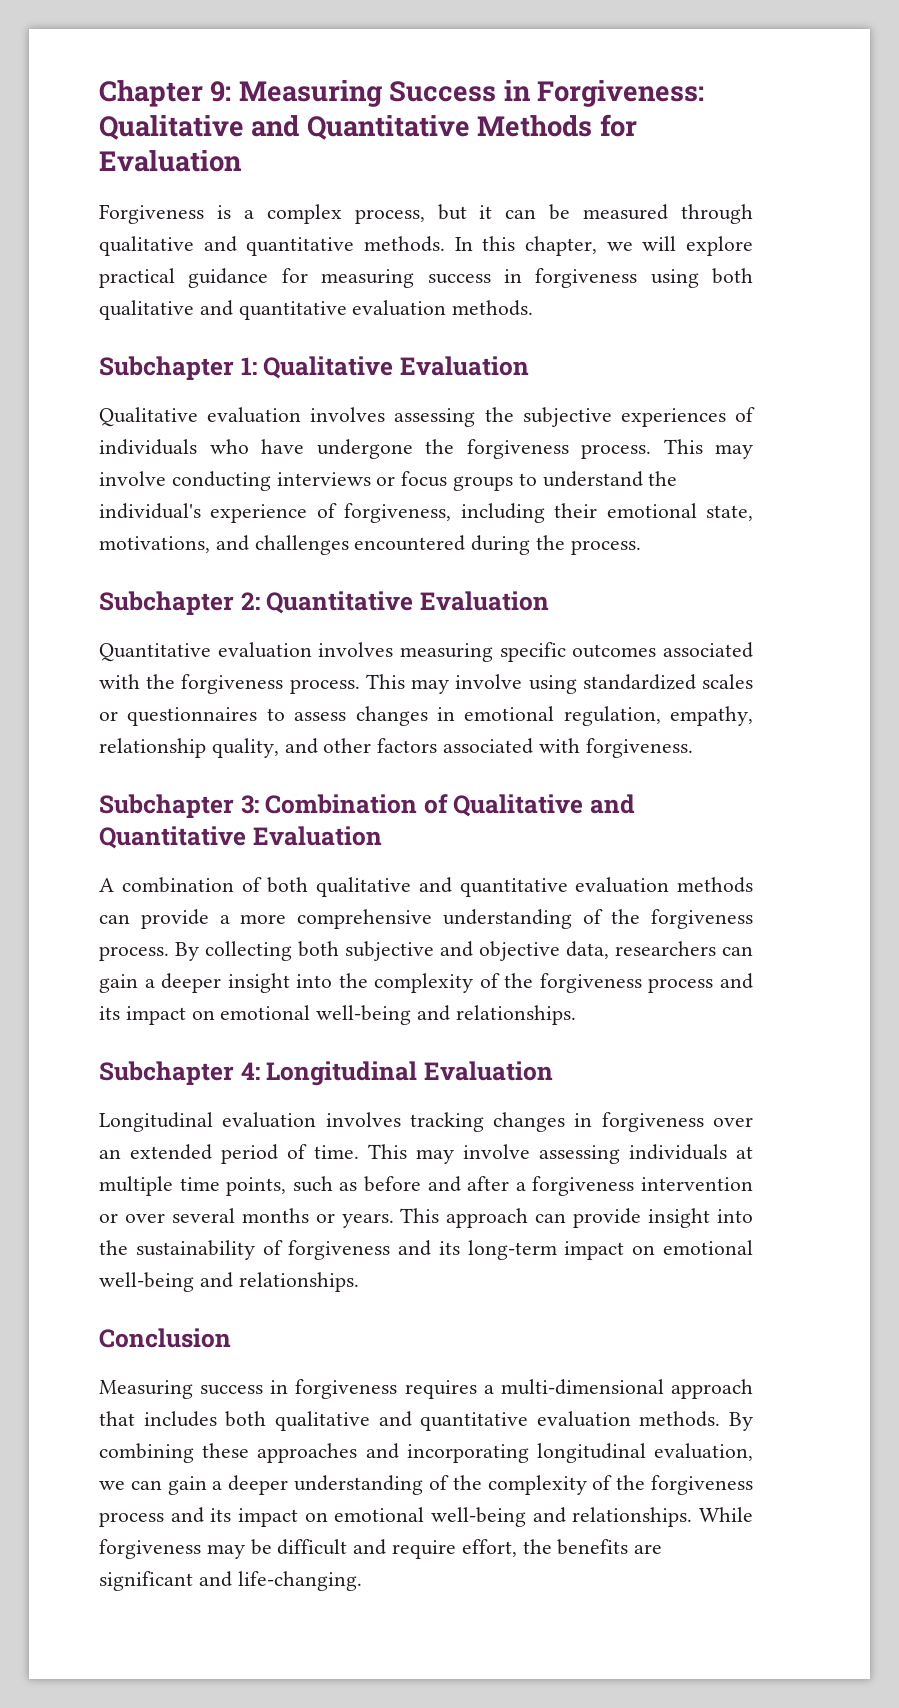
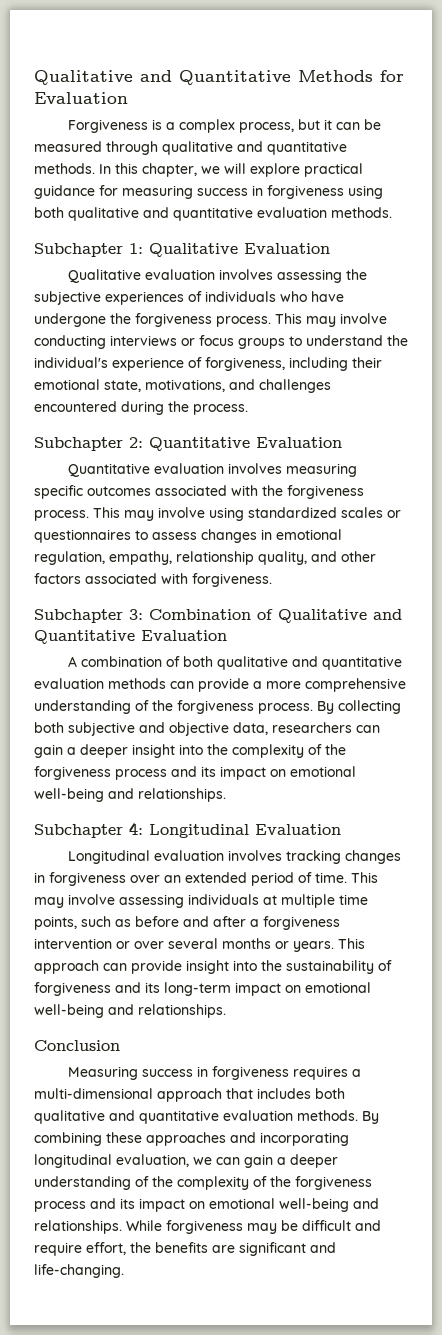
[99,80,705,107] Chapter 9: Measuring Success in Forgiveness: -> (34, 77) none

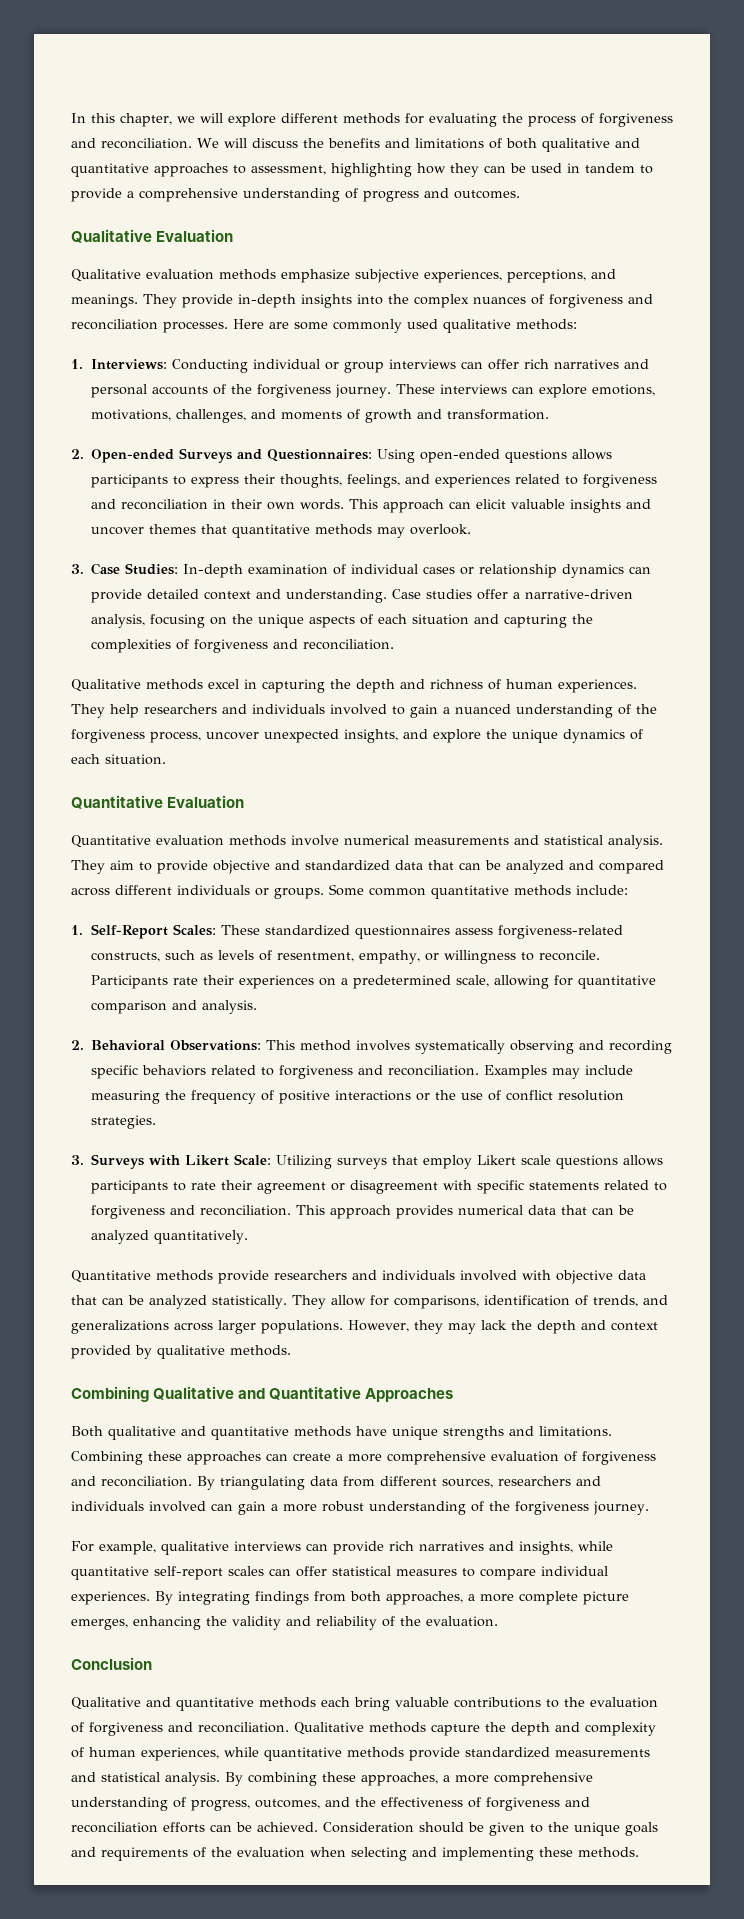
[34,70,404,85] [34,92,128,104] [67,119,381,133] [34,141,347,155] [34,163,95,174] Qualitative and Quantitative Methods for Evaluation // Forgiveness is a complex process, but it can be measured through qualitative and quantitative methods. -> (71, 118) none
[304,163,363,177] [34,185,383,199] [34,207,392,221] [34,243,330,257] [67,269,367,283] [34,291,344,305] [34,313,387,327] [34,335,408,349] [34,357,382,371] [34,379,331,393] [34,401,248,415] [34,437,342,451] [67,463,357,477] [34,485,364,499] [34,507,401,521] [34,529,342,543] [34,551,376,565] [34,573,272,587] [34,609,402,623] [34,630,227,644] [67,656,402,670] [34,678,249,692] practical guidance for measuring success in forgiveness using both qualitative and quantitative evaluation methods. // Subchapter 1: Qualitative Evaluation // Qualitative evaluation involves assessing the subjective experiences of individuals who have undergone the forgiveness process. This may involve conducting interviews or focus groups to understand the individual's experience of forgiveness, including their emotional state, motivations, and challenges encountered during the process. // Subchapter 2: Quantitative Evaluation // Quantitative evaluation involves measuring specific outcomes associated with the forgiveness process. This may involve using standardized scales or questionnaires to assess changes in emotional regulation, empathy, relationship quality, and other factors associated with forgiveness. // Subchapter 3: Combination of Qualitative and Quantitative Evaluation // A combination of both qualitative and quantitative evaluation methods can provide -> [281,113,673,127] [71,138,640,152] [71,163,653,177] [71,188,520,202] [71,229,234,243] [71,269,616,283] [71,294,653,308] [71,319,577,333] [71,359,649,373] [90,384,655,398] [90,409,549,423] [71,448,613,463] [91,474,658,488] [91,499,652,513] [91,524,472,538] [71,563,652,578] [91,589,634,603] [91,614,594,628] [91,639,395,653] [71,679,637,693] [71,704,657,718] [71,729,643,743] [71,754,166,765] [71,795,245,809] [71,835,663,849] [71,860,664,874] [71,884,628,899] [71,924,623,939] [90,950,600,964] [90,975,656,989] [90,1000,257,1014] [71,1040,673,1054] [91,1065,634,1079] [91,1090,625,1104] [91,1115,157,1129] [71,1154,664,1169] [91,1180,668,1194] [91,1205,635,1219] [91,1230,249,1244] [71,1270,646,1284] [71,1295,668,1309] [71,1320,658,1334] [71,1345,291,1359] [71,1386,454,1402] [71,1426,612,1440] [71,1451,656,1465] [71,1476,601,1490] [71,1501,649,1515] [71,1541,613,1555] [71,1566,608,1580] [71,1591,629,1605] [71,1616,498,1630] [71,1657,152,1670] [71,1697,658,1711] [71,1722,656,1736] [71,1747,650,1761] [71,1772,438,1786] different methods for evaluating the process of forgiveness and reconciliation. We will discuss the benefits and limitations of both qualitative and quantitative approaches to assessment, highlighting how they can be used in tandem to provide a comprehensive understanding of progress and outcomes. // Qualitative Evaluation // Qualitative evaluation methods emphasize subjective experiences, perceptions, and meanings. They provide in-depth insights into the complex nuances of forgiveness and reconciliation processes. Here are some commonly used qualitative methods: // 1. Interviews: Conducting individual or group interviews can offer rich narratives and personal accounts of the forgiveness journey. These interviews can explore emotions, motivations, challenges, and moments of growth and transformation. // 2. Open-ended Surveys and Questionnaires: Using open-ended questions allows participants to express their thoughts, feelings, and experiences related to forgiveness and reconciliation in their own words. This approach can elicit valuable insights and uncover themes that quantitative methods may overlook. // 3. Case Studies: In-depth examination of individual cases or relationship dynamics can provide detailed context and understanding. Case studies offer a narrative-driven analysis, focusing on the unique aspects of each situation and capturing the complexities of forgiveness and reconciliation. // Qualitative methods excel in capturing the depth and richness of human experiences. They help researchers and individuals involved to gain a nuanced understanding of the forgiveness process, uncover unexpected insights, and explore the unique dynamics of each situation. // Quantitative Evaluation // Quantitative evaluation methods involve numerical measurements and statistical analysis. They aim to provide objective and standardized data that can be analyzed and compared across different individuals or groups. Some common quantitative methods include: // 1. Self-Report Scales: These standardized questionnaires assess forgiveness-related constructs, such as levels of resentment, empathy, or willingness to reconcile. Participants rate their experiences on a predetermined scale, allowing for quantitative comparison and analysis. // 2. Behavioral Observations: This method involves systematically observing and recording specific behaviors related to forgiveness and reconciliation. Examples may include measuring the frequency of positive interactions or the use of conflict resolution strategies. // 3. Surveys with Likert Scale: Utilizing surveys that employ Likert scale questions allows participants to rate their agreement or disagreement with specific statements related to forgiveness and reconciliation. This approach provides numerical data that can be analyzed quantitatively. // Quantitative methods provide researchers and individuals involved with objective data that can be analyzed statistically. They allow for comparisons, identification of trends, and generalizations across larger populations. However, they may lack the depth and context provided by qualitative methods. // Combining Qualitative and Quantitative Approaches // Both qualitative and quantitative methods have unique strengths and limitations. Combining these approaches can create a more comprehensive evaluation of forgiveness and reconciliation. By triangulating data from different sources, researchers and individuals involved can gain a more robust understanding of the forgiveness journey. // For example, qualitative interviews can provide rich narratives and insights, while quantitative self-report scales can offer statistical measures to compare individual experiences. By integrating findings from both approaches, a more complete picture emerges, enhancing the validity and reliability of the evaluation. // Conclusion // Qualitative and quantitative methods each bring valuable contributions to the evaluation of forgiveness and reconciliation. Qualitative methods capture the depth and complexity of human experiences, while quantitative methods provide standardized measurements and statistical analysis. By combining these approaches,
[152,700,401,714] [34,722,380,736] [34,744,346,758] [34,766,356,780] [34,788,226,802] [34,822,341,838] [67,850,401,864] [34,872,378,886] [34,894,368,908] [34,916,340,930] [34,938,365,952] [34,960,392,974] [34,982,371,996] [34,1004,226,1018] [34,1040,120,1051] [67,1066,361,1080] [34,1088,345,1102] [34,1110,379,1124] [34,1132,349,1146] [34,1154,338,1168] [34,1176,372,1190] [34,1198,379,1212] [34,1220,381,1234] [34,1242,336,1256] [34,1264,124,1278] the forgiveness process. By collecting both subjective and objective data, researchers can gain a deeper insight into the complexity of the forgiveness process and its impact on emotional well-being and relationships. // Subchapter 4: Longitudinal Evaluation // Longitudinal evaluation involves tracking changes in forgiveness over an extended period of time. This may involve assessing individuals at multiple time points, such as before and after a forgiveness intervention or over several months or years. This approach can provide insight into the sustainability of forgiveness and its long-term impact on emotional well-being and relationships. // Conclusion // Measuring success in forgiveness requires a multi-dimensional approach that includes both qualitative and quantitative evaluation methods. By combining these approaches and incorporating longitudinal evaluation, we can gain a deeper understanding of the complexity of the forgiveness process and its impact on emotional well-being and relationships. While forgiveness may be difficult and require effort, the benefits are significant and life-changing. -> [191,1797,590,1811] [71,1822,658,1836] [71,1847,639,1861] progress, outcomes, and the effectiveness of forgiveness and reconciliation efforts can be achieved. Consideration should be given to the unique goals and requirements of the evaluation when selecting and implementing these methods.

